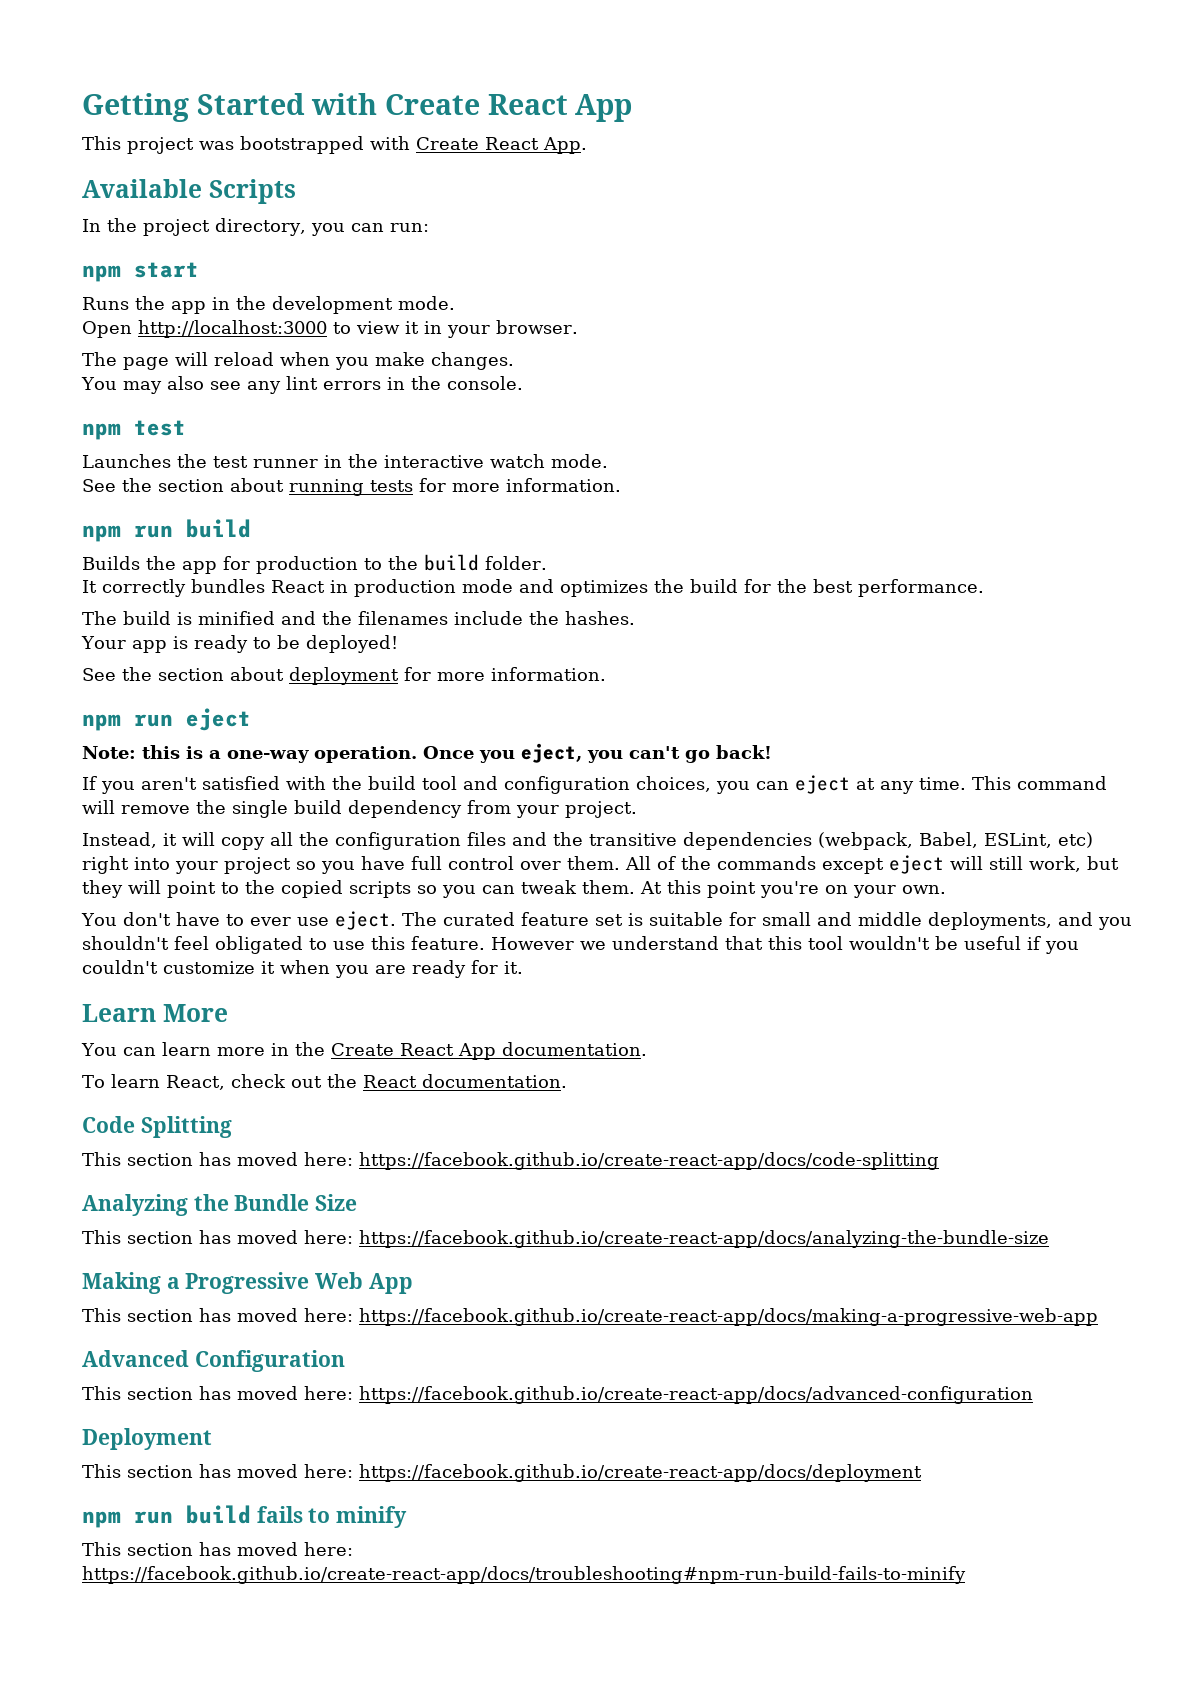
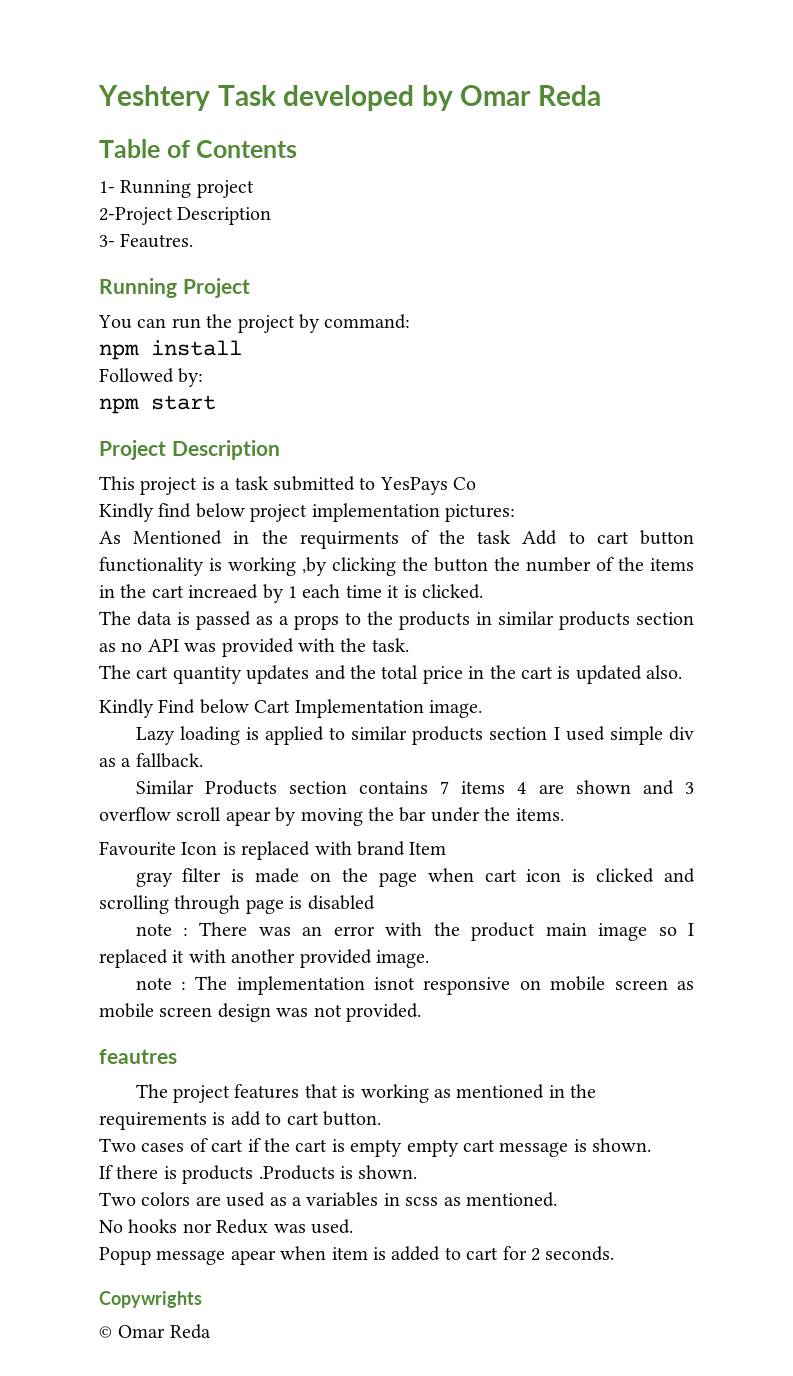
[82,93,633,122] [82,136,587,154] [82,179,296,204] [82,218,429,236] [82,262,199,282] [82,296,455,314] [82,320,578,338] [82,352,514,370] [81,376,523,394] [82,420,186,440] [82,454,608,468] [82,478,621,496] [82,519,251,542] [82,554,547,574] [82,579,984,597] [82,611,635,625] [81,635,398,653] [82,667,606,685] [82,708,251,731] [82,743,772,763] [82,775,1107,794] [82,800,637,818] [82,832,1093,850] [82,855,1119,874] [82,880,946,898] [81,911,1132,930] [82,936,1079,954] [82,960,523,978] [82,1004,228,1022] [81,1042,647,1060] [82,1074,567,1090] [82,1116,232,1138] [82,1152,939,1170] [82,1194,358,1216] [82,1230,1049,1248] [82,1272,413,1294] [82,1308,1098,1326] [82,1350,345,1372] [82,1386,1033,1404] [82,1428,212,1450] [82,1464,922,1482] [82,1505,408,1528] [82,1542,353,1556] [82,1566,966,1584] Getting Started with Create React App // This project was bootstrapped with Create React App. // Available Scripts // In the project directory, you can run: // npm start // Runs the app in the development mode. // Open http://localhost:3000 to view it in your browser. // The page will reload when you make changes. // You may also see any lint errors in the console. // npm test // Launches the test runner in the interactive watch mode. // See the section about running tests for more information. // npm run build // Builds the app for production to the build folder. // It correctly bundles React in production mode and optimizes the build for the best performance. // The build is minified and the filenames include the hashes. // Your app is ready to be deployed! // See the section about deployment for more information. // npm run eject // Note: this is a one-way operation. Once you eject, you can't go back! // If you aren't satisfied with the build tool and configuration choices, you can eject at any time. This command will remove the single build dependency from your project. // Instead, it will copy all the configuration files and the transitive dependencies (webpack, Babel, ESLint, etc) right into your project so you have full control over them. All of the commands except eject will still work, but they will point to the copied scripts so you can tweak them. At this point you're on your own. // You don't have to ever use eject. The curated feature set is suitable for small and middle deployments, and you shouldn't feel obligated to use this feature. However we understand that this tool wouldn't be useful if you couldn't customize it when you are ready for it. // Learn More // You can learn more in the Create React App documentation. // To learn React, check out the React documentation. // Code Splitting // This section has moved here: https://facebook.github.io/create-react-app/docs/code-splitting // Analyzing the Bundle Size // This section has moved here: https://facebook.github.io/create-react-app/docs/analyzing-the-bundle-size // Making a Progressive Web App // This section has moved here: https://facebook.github.io/create-react-app/docs/making-a-progressive-web-app // Advanced Configuration // This section has moved here: https://facebook.github.io/create-react-app/docs/advanced-configuration // Deployment // This section has moved here: https://facebook.github.io/create-react-app/docs/deployment // npm run build fails to minify // This section has moved here: https://facebook.github.io/create-react-app/docs/troubleshooting#npm-run-build-fails-to-minify -> [98,85,601,111] [99,139,298,158] [99,180,254,198] [99,207,272,225] [99,233,194,248] [99,278,250,298] [98,314,411,333] [99,340,242,360] [99,368,204,387] [99,395,216,414] [99,440,280,460] [99,476,477,495] [99,503,515,522] [99,530,694,549] [99,557,694,576] [99,584,483,603] [99,611,694,630] [99,638,409,657] [99,665,683,684] [99,699,482,718] [135,726,694,745] [99,753,203,768] [135,780,694,795] [99,807,564,826] [99,841,447,860] [135,868,696,887] [99,895,375,914] [135,922,694,941] [99,949,429,968] [135,976,694,995] [99,1003,421,1022] [99,1049,177,1064] [135,1084,597,1103] [99,1111,381,1130] [99,1138,652,1157] [99,1165,418,1184] [99,1192,557,1207] [99,1219,353,1234] [99,1246,615,1265] [99,1291,202,1308] [99,1324,211,1339] Yeshtery Task developed by Omar Reda // Table of Contents // 1- Running project // 2-Project Description // 3- Feautres. // Running Project // You can run the project by command: // npm install // Followed by: // npm start // Project Description // This project is a task submitted to YesPays Co // Kindly find below project implementation pictures: // As Mentioned in the requirments of the task Add to cart button functionality is working ,by clicking the button the number of the items in the cart increaed by 1 each time it is clicked. // The data is passed as a props to the products in similar products section as no API was provided with the task. // The cart quantity updates and the total price in the cart is updated also. // Kindly Find below Cart Implementation image. // Lazy loading is applied to similar products section I used simple div as a fallback. // Similar Products section contains 7 items 4 are shown and 3 overflow scroll apear by moving the bar under the items. // Favourite Icon is replaced with brand Item // gray filter is made on the page when cart icon is clicked and scrolling through page is disabled // note : There was an error with the product main image so I replaced it with another provided image. // note : The implementation isnot responsive on mobile screen as mobile screen design was not provided. // feautres // The project features that is working as mentioned in the requirements is add to cart button. // Two cases of cart if the cart is empty empty cart message is shown. // If there is products .Products is shown. // Two colors are used as a variables in scss as mentioned. // No hooks nor Redux was used. // Popup message apear when item is added to cart for 2 seconds. // Copywrights // © Omar Reda

